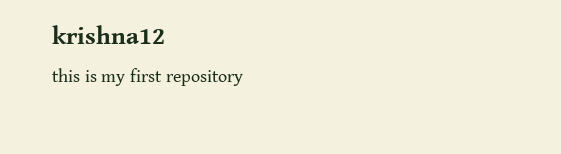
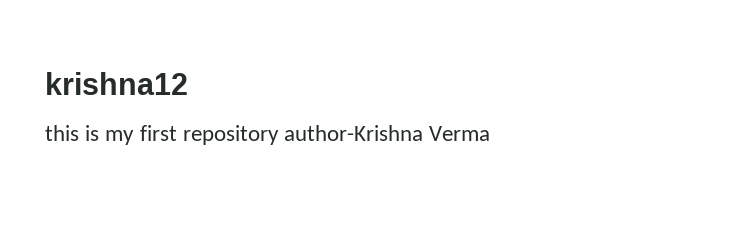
(243, 78) none -> [284,125,491,141] author-Krishna Verma

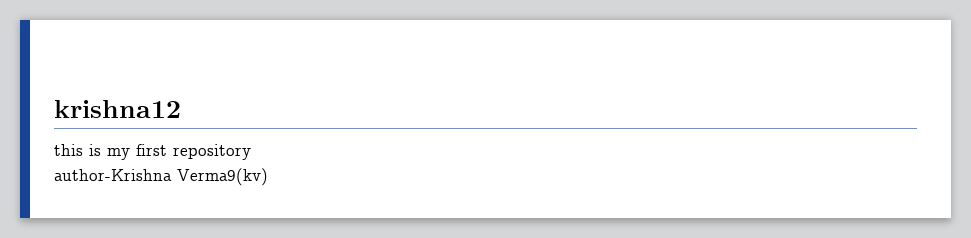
[284,125,491,141] author-Krishna Verma -> [54,168,268,186] // author-Krishna Verma9(kv)

